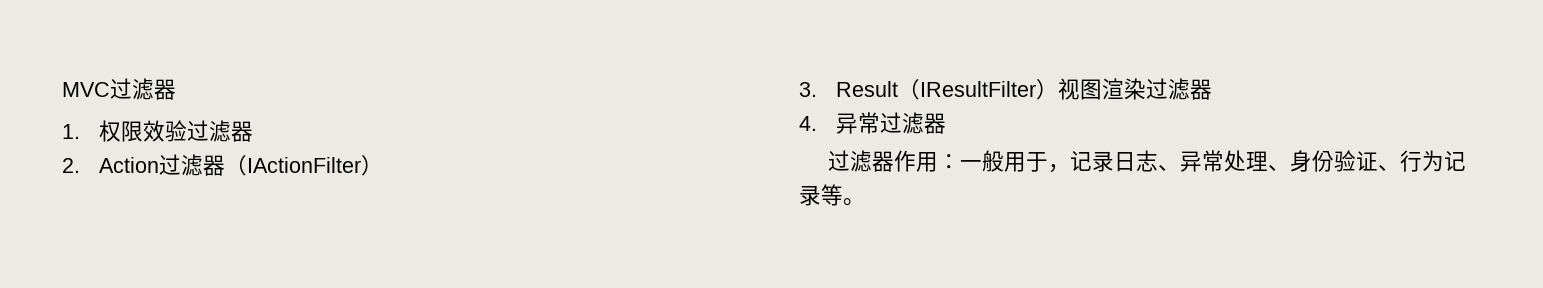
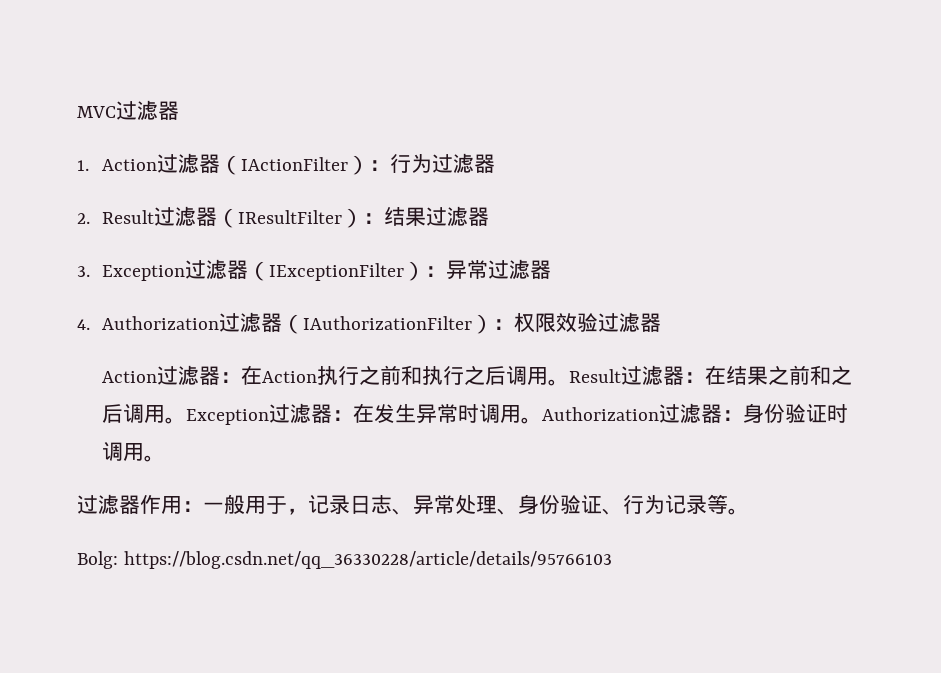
[99,120,254,142] [62,158,80,173] 权限效验过滤器 // 2. -> (89, 165) none
[799,78,1213,100] [799,112,947,134] // 3. Result（IResultFilter）视图渲染过滤器 // 4.异常过滤器 -> [368,153,495,173] [77,206,489,228] [77,259,551,281] [77,312,661,334] [101,365,852,386] [101,403,848,425] [101,442,165,462] ：行为过滤器 // 2. Result过滤器（IResultFilter）：结果过滤器 // 3. Exception过滤器（IExceptionFilter）：异常过滤器 // 4. Authorization过滤器（IAuthorizationFilter）：权限效验过滤器 // Action过滤器：在Action执行之前和执行之后调用。Result过滤器：在结果之前和之后调用。Exception过滤器：在发生异常时调用。Authorization过滤器：身份验证时调用。
(865, 202) none -> [77,551,612,569] // Bolg: https://blog.csdn.net/qq_36330228/article/details/95766103

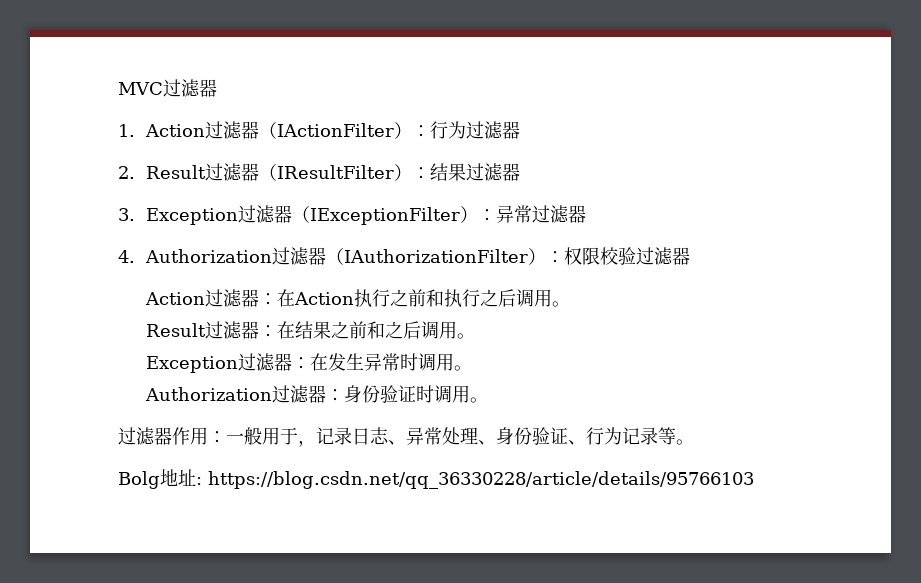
[555,313,577,332] 效 -> [600,247,620,265] 校
(569, 382) none -> (571, 304) //
(186, 420) none -> (476, 336) //
(542, 420) none -> (473, 368) //
[77,551,118,569] Bolg: -> [118,469,202,489] Bolg地址:

